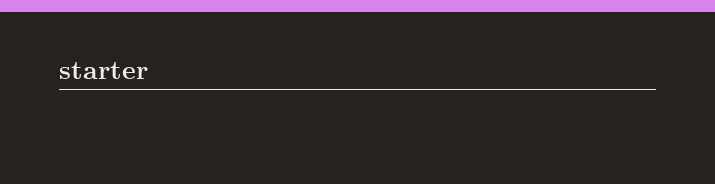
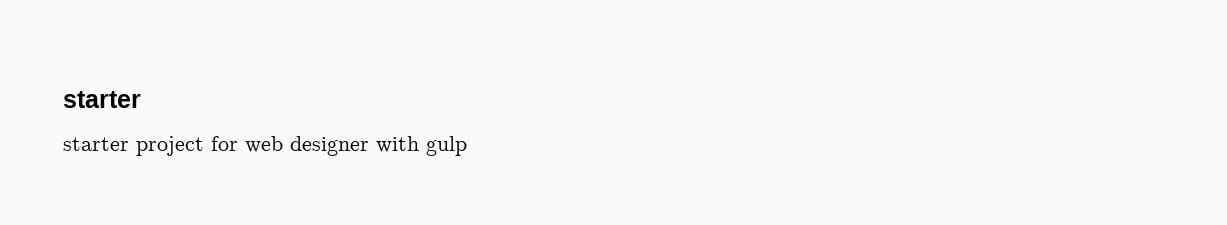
[59,62,148,79] starter -> [63,91,141,108] [63,136,467,156] starter // starter project for web designer with gulp

